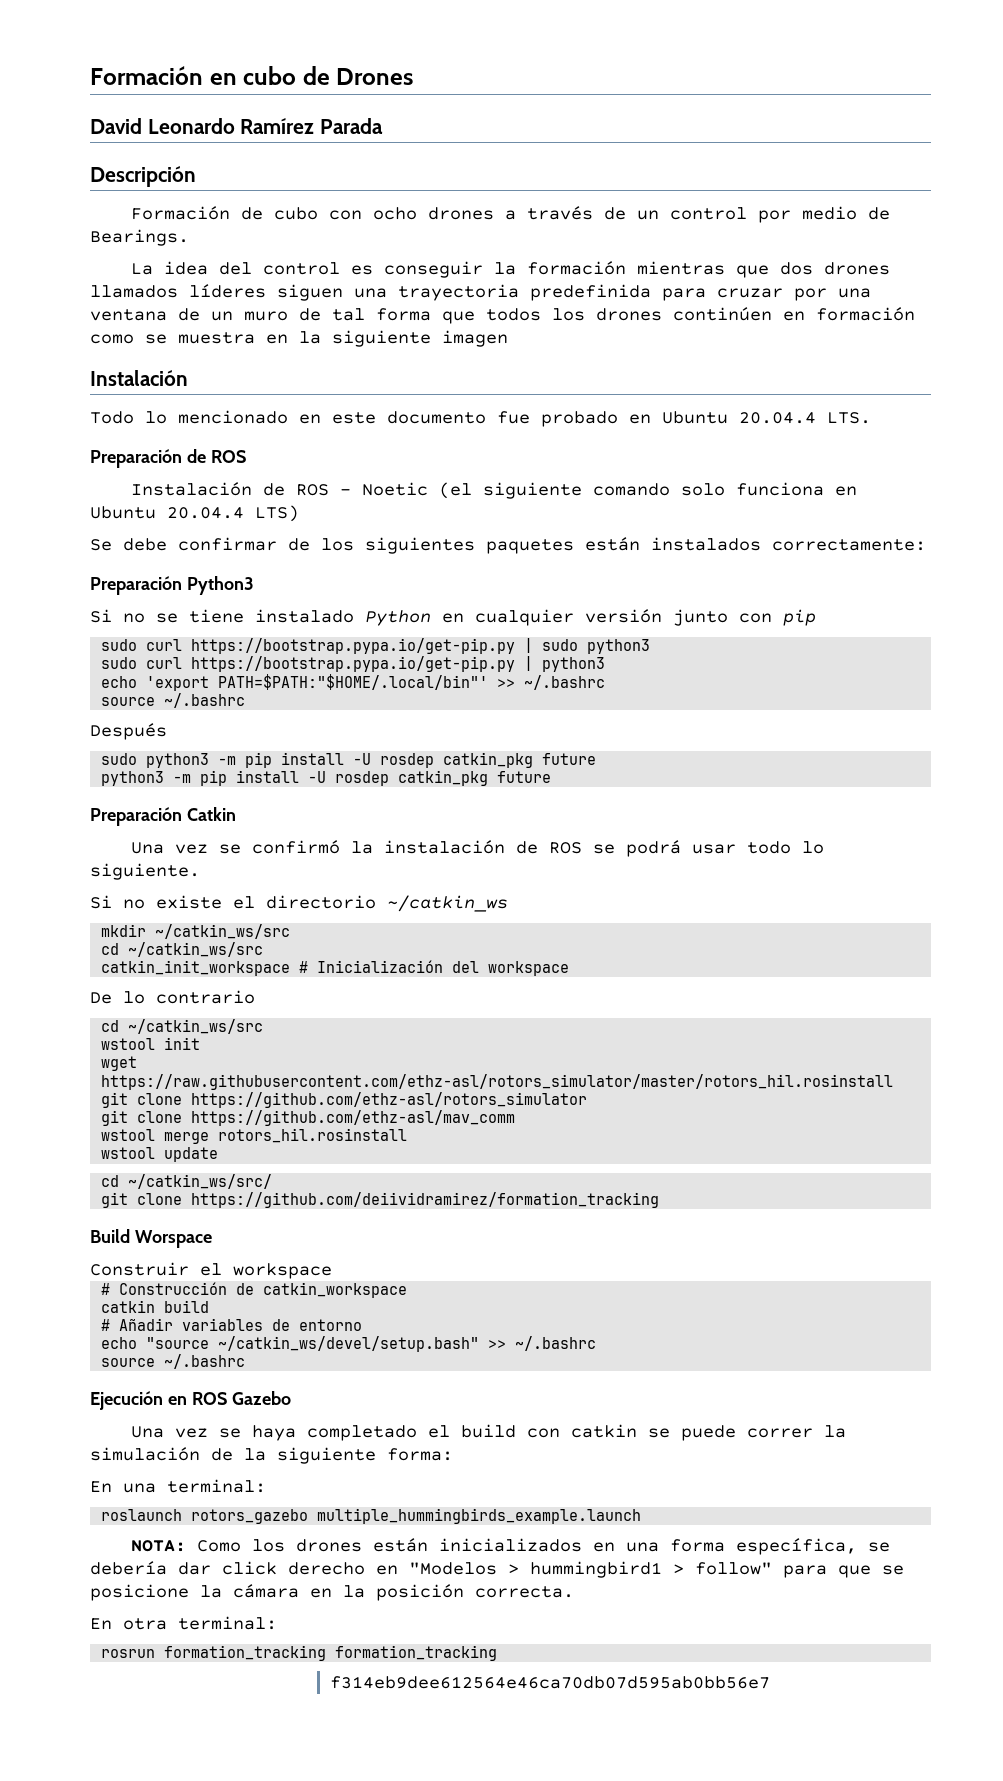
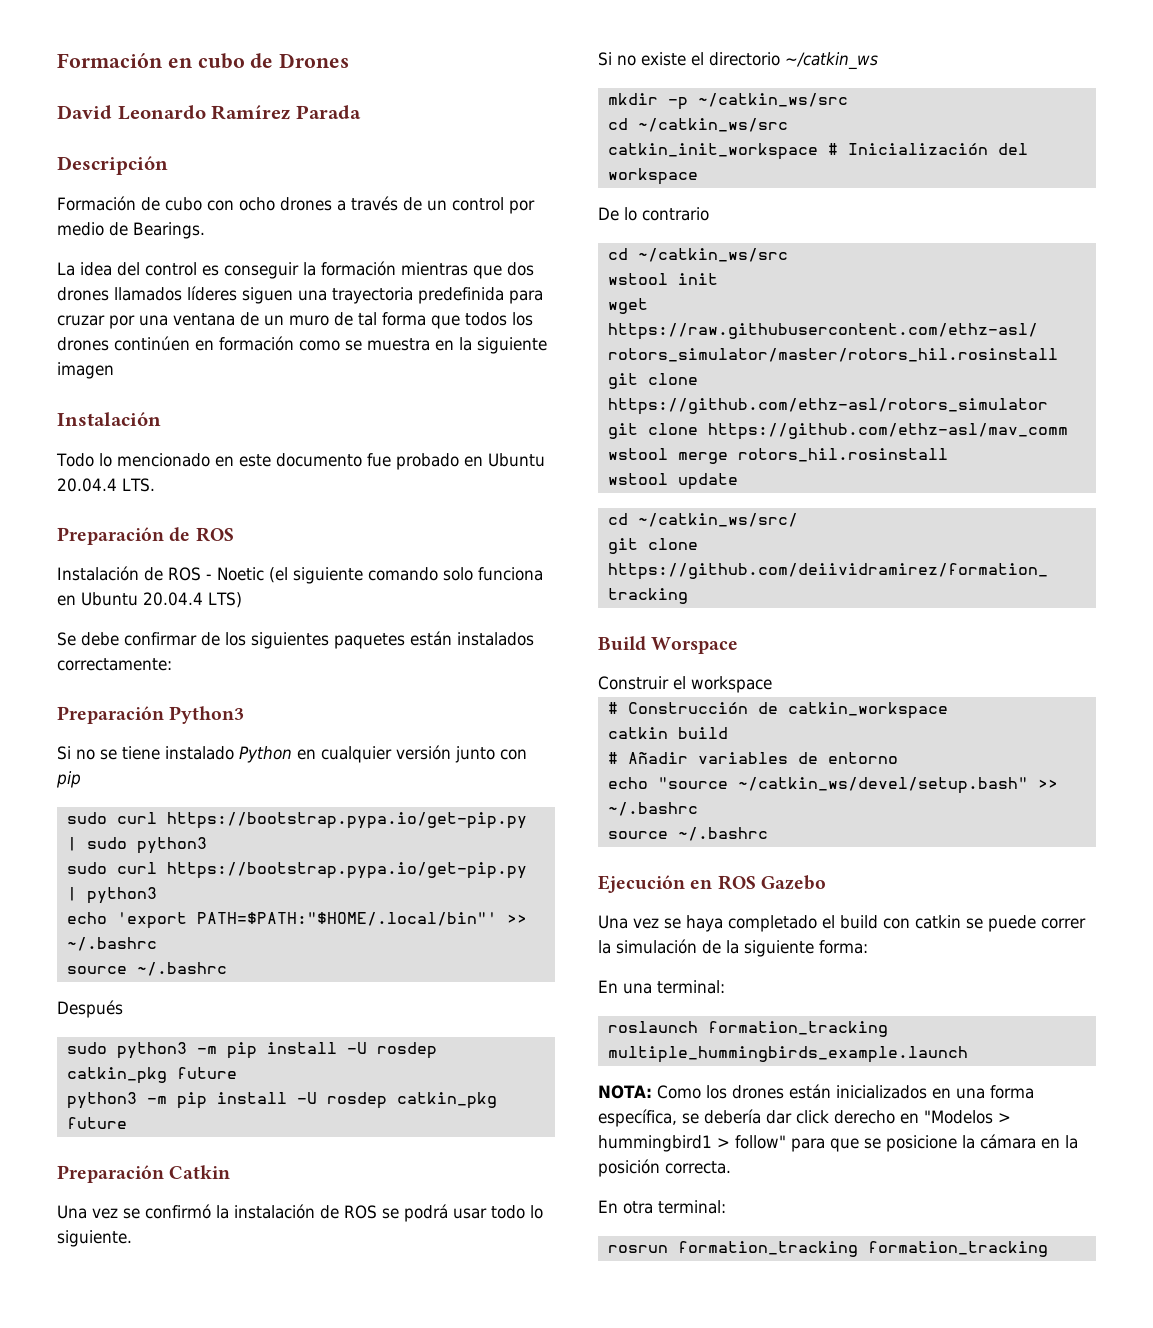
(147, 930) none -> [667,97,688,110] -p
[191,1509,309,1524] rotors_gazebo -> [707,1021,888,1037] formation_tracking
[330,1676,771,1689] // f314eb9dee612564e46ca70db07d595ab0bb56e7 -> (1048, 1249) none

